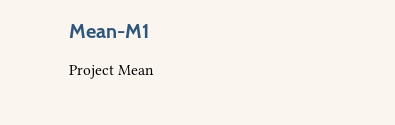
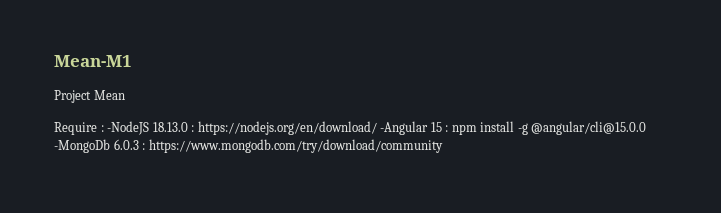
(155, 70) none -> [54,121,647,135] [54,139,443,153] // Require : -NodeJS 18.13.0 : https://nodejs.org/en/download/ -Angular 15 : npm install -g @angular/cli@15.0.0 -MongoDb 6.0.3 : https://www.mongodb.com/try/download/community

